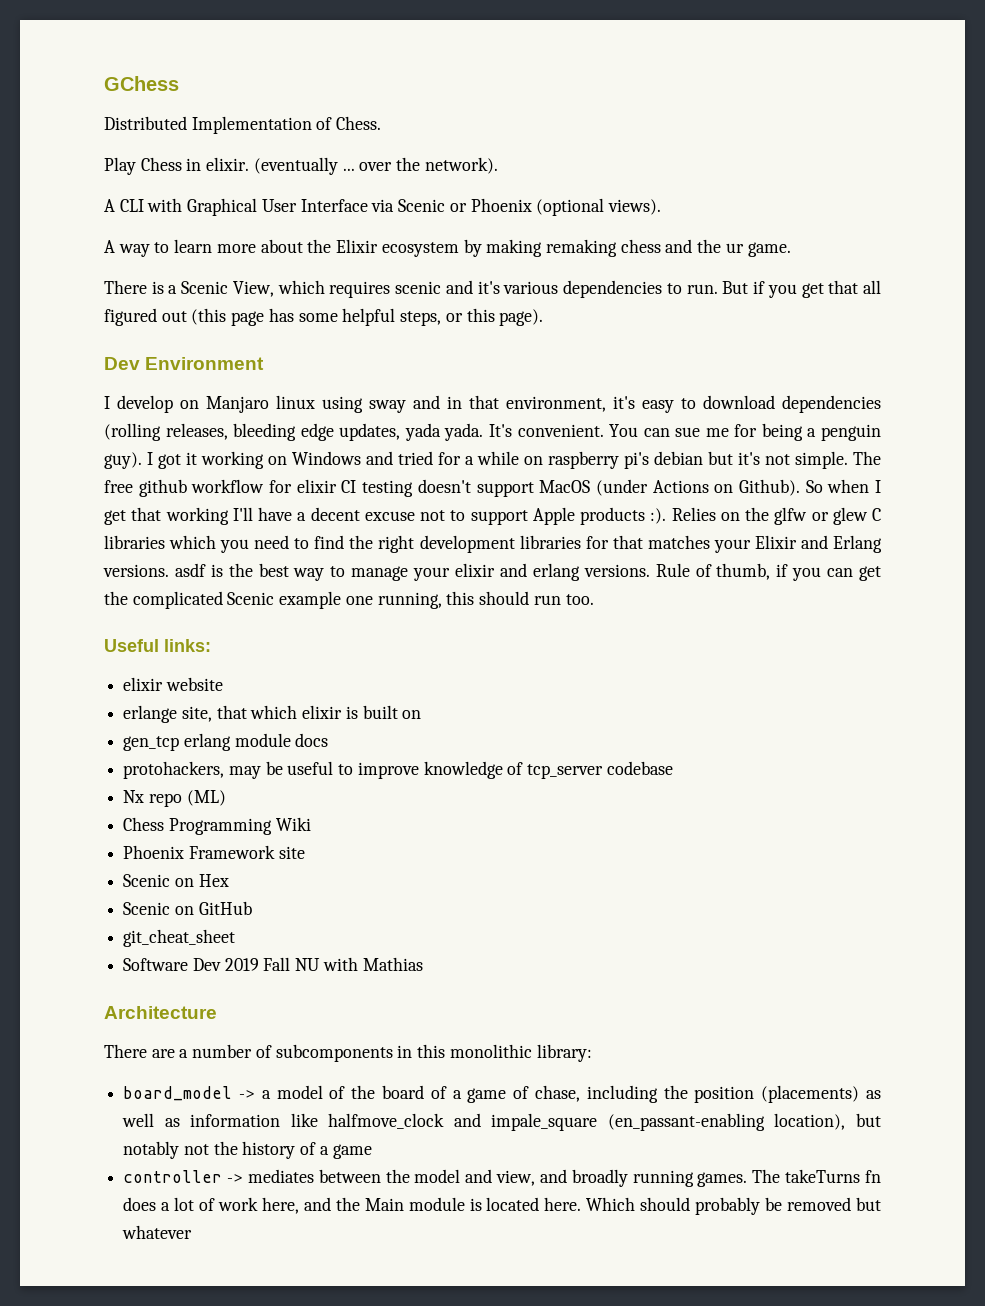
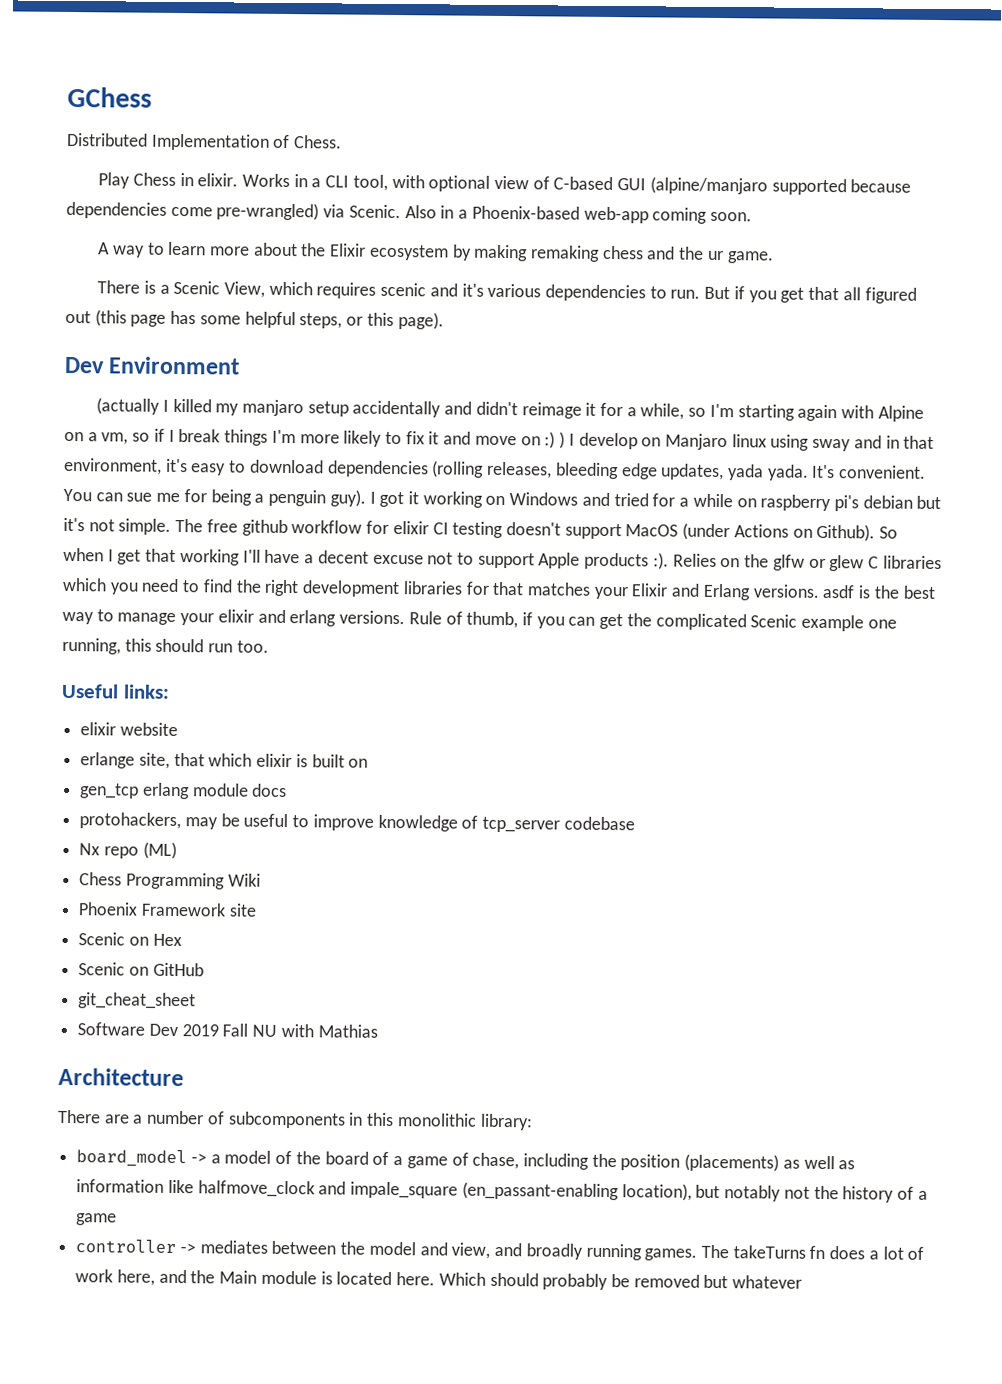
[253,157,498,175] [104,198,661,216] (eventually ... over the network). // A CLI with Graphical User Interface via Scenic or Phoenix (optional views). -> [241,173,912,196] [66,201,752,224] Works in a CLI tool, with optional view of C-based GUI (alpine/manjaro supported because dependencies come pre-wrangled) via Scenic. Also in a Phoenix-based web-app coming soon.
(265, 363) none -> [96,397,924,422] [64,428,566,449] (actually I killed my manjaro setup accidentally and didn't reimage it for a while, so I'm starting again with Alpine on a vm, so if I break things I'm more likely to fix it and move on :) )

